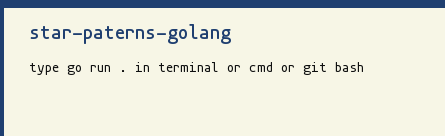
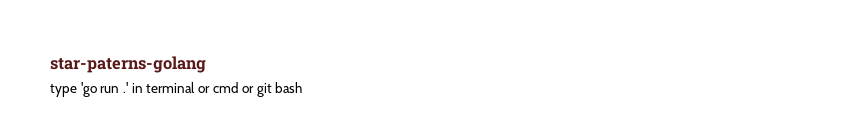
[67,65,127,75] go run . -> [80,82,128,97] 'go run .'

